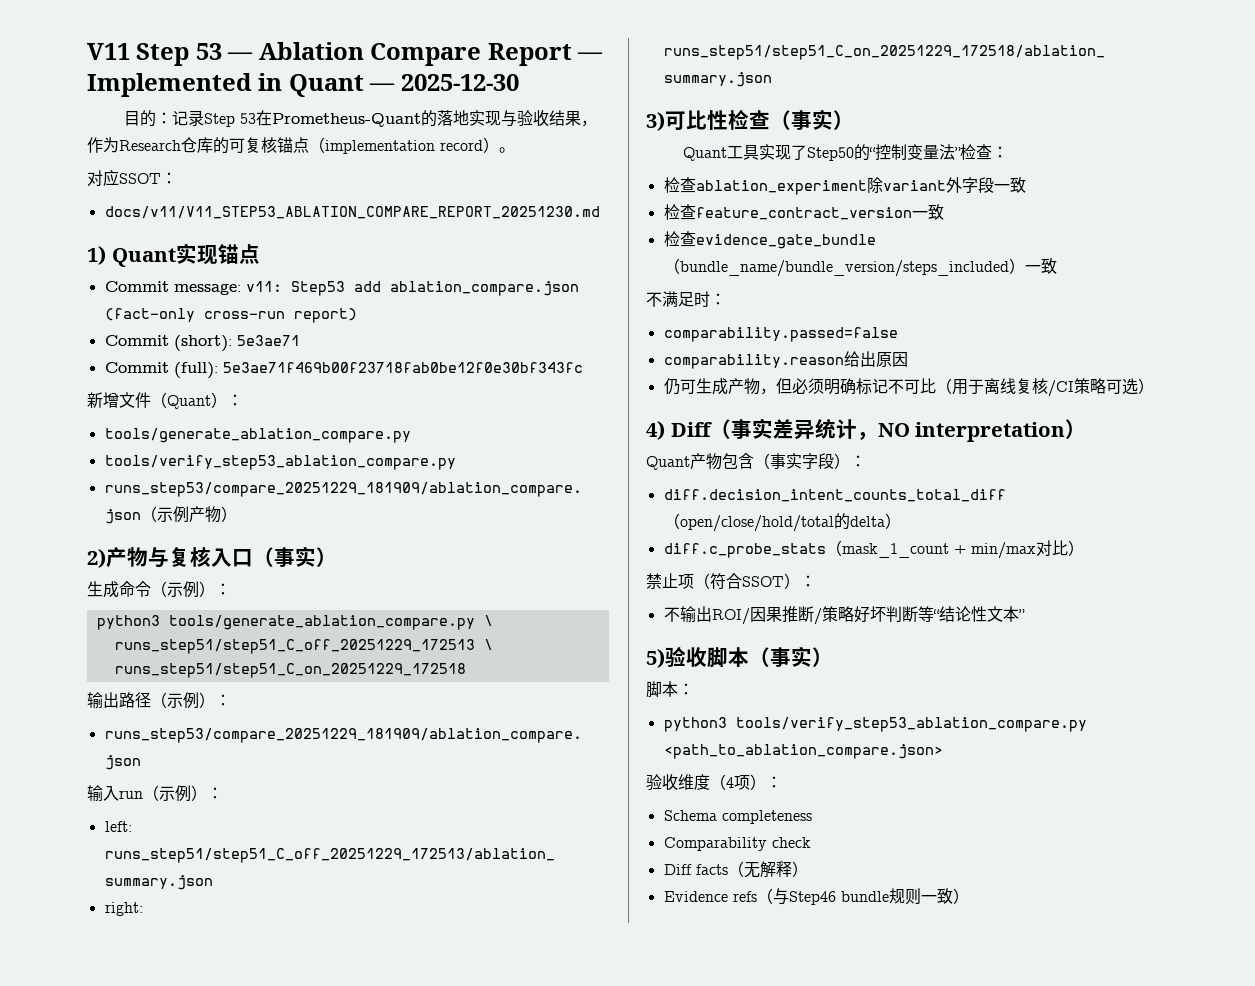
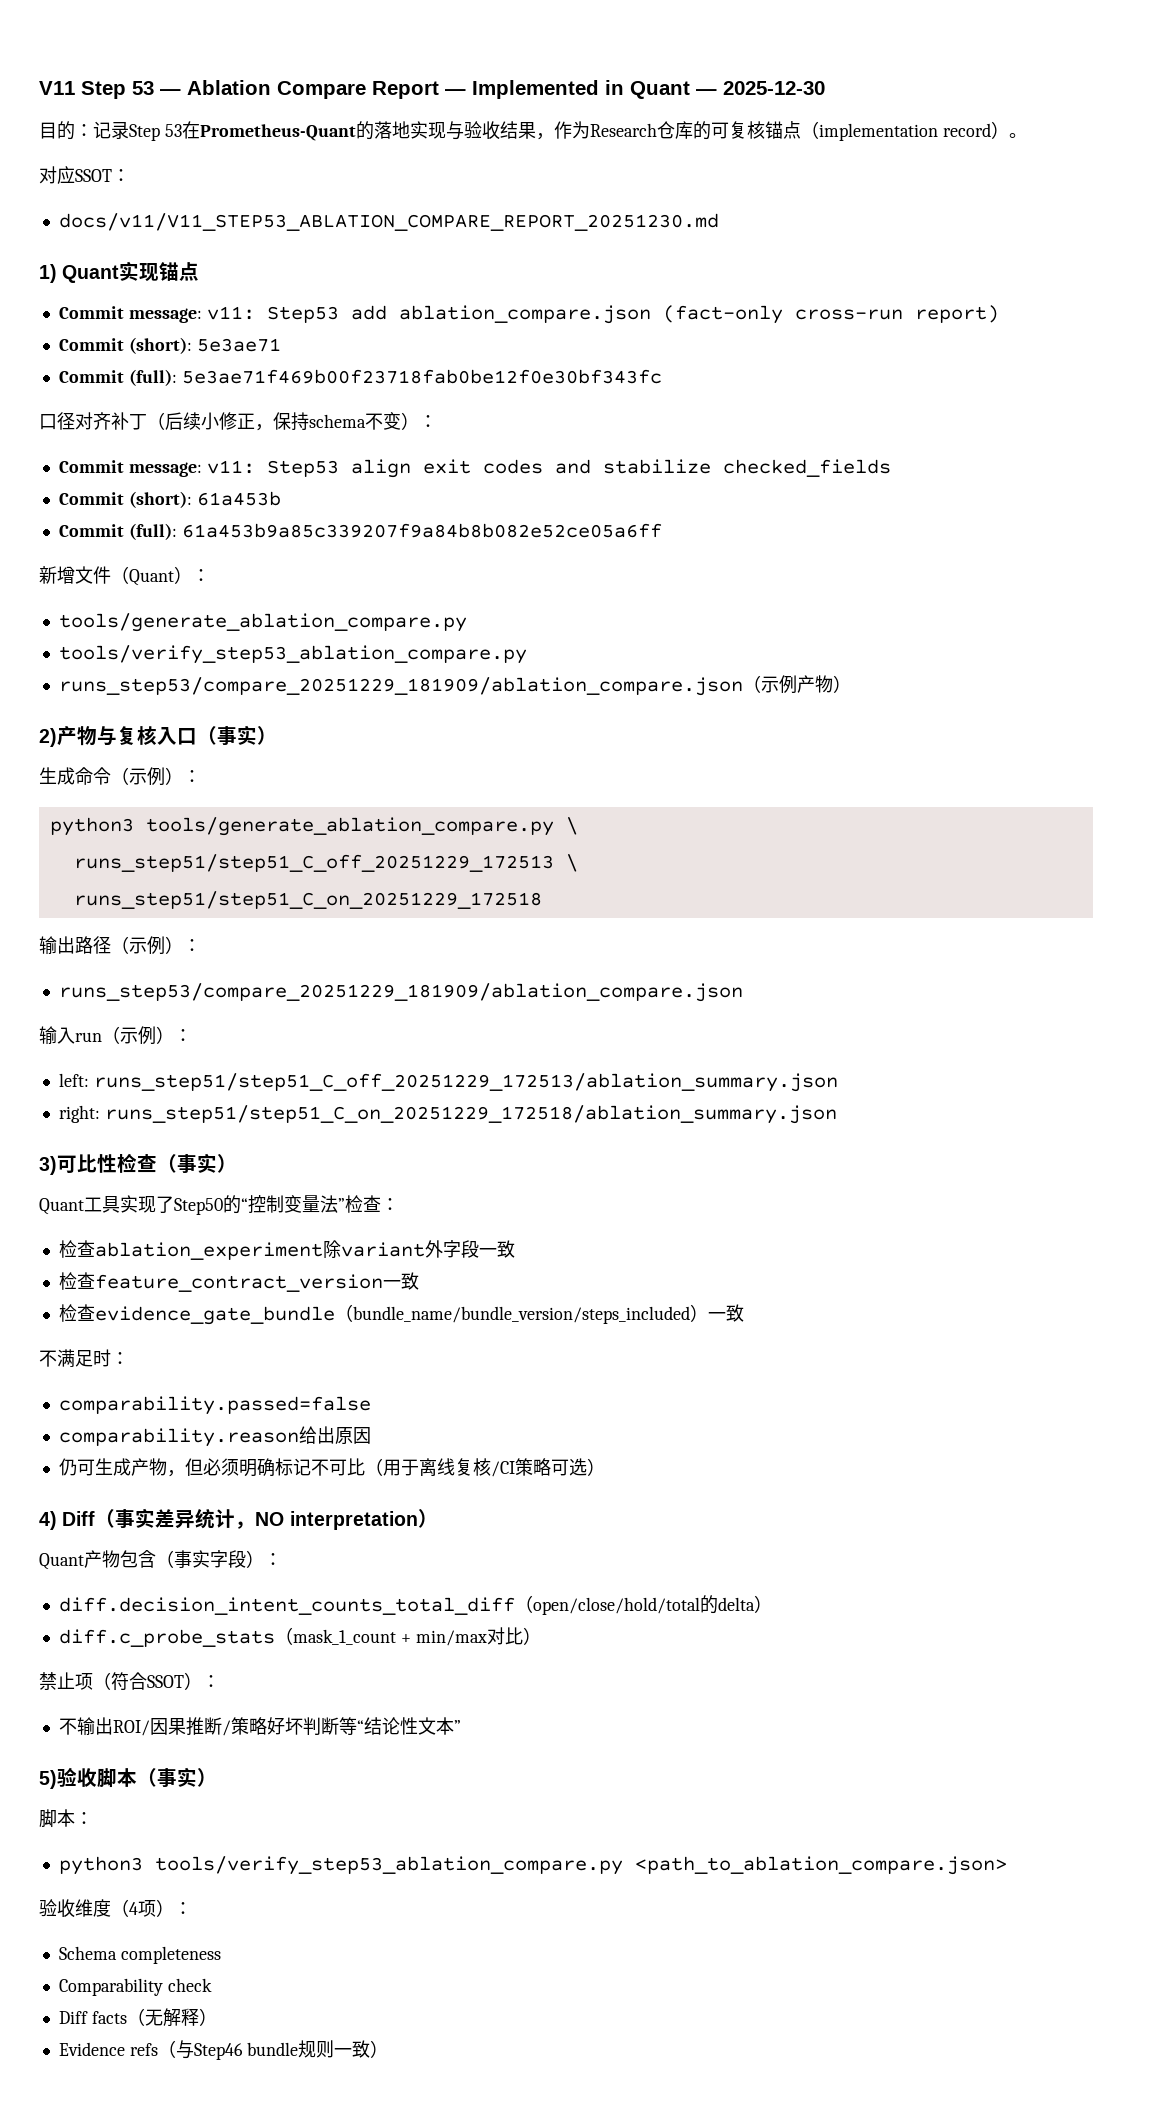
(583, 367) none -> [39,412,437,431] [58,459,891,478] [58,491,281,508] [58,523,662,540] // 口径对齐补丁（后续小修正，保持schema不变）： // Commit message: v11: Step53 align exit codes and stabilize checked_fields // Commit (short): 61a453b // Commit (full): 61a453b9a85c339207f9a84b8b082e52ce05a6ff

